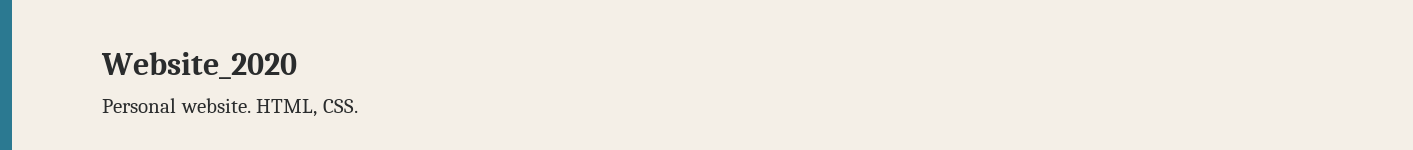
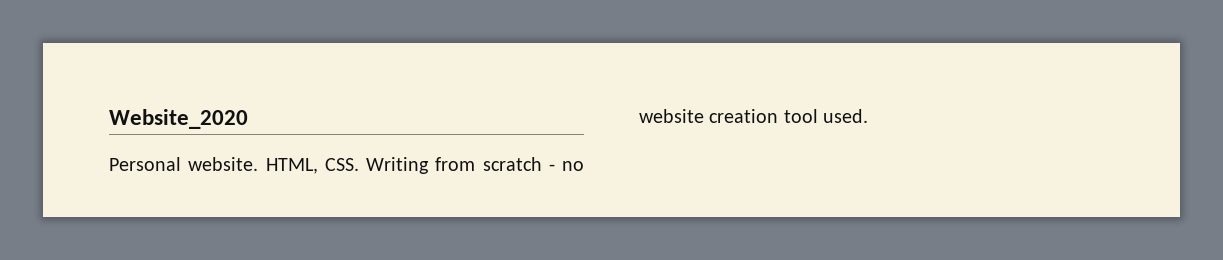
(358, 106) none -> [366,157,584,174] [639,109,869,123] Writing from scratch - no website creation tool used.

